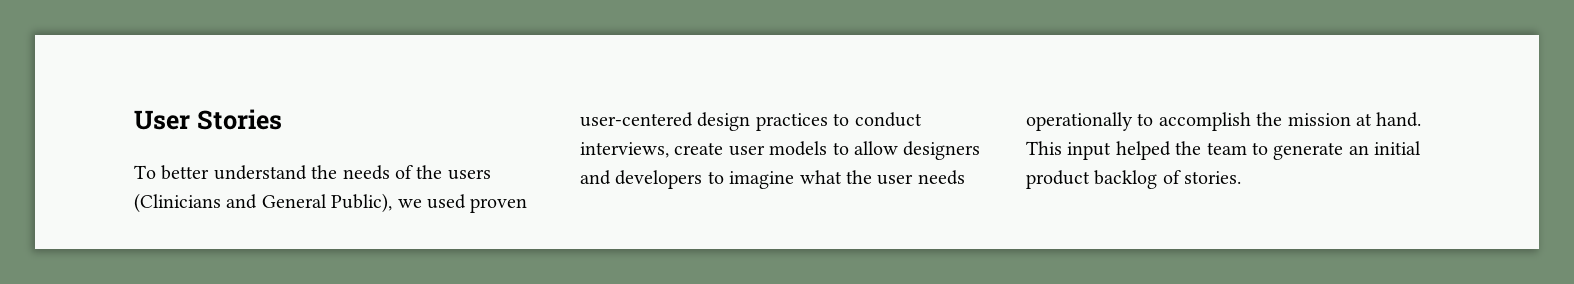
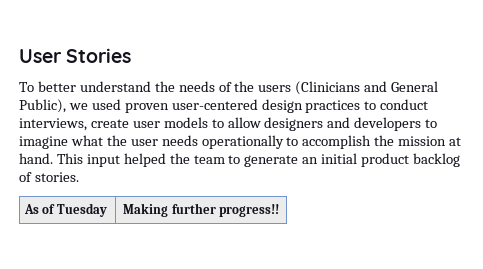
(1242, 177) none -> [23,203,107,217] [122,203,280,217] // As of Tuesday | Making further progress!!

